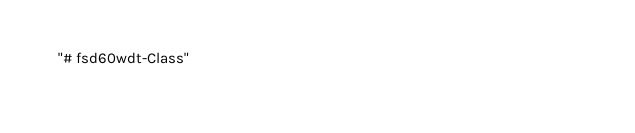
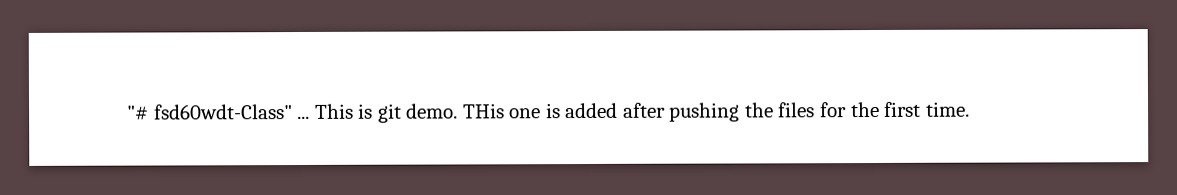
(190, 58) none -> [297,101,970,123] ... This is git demo. THis one is added after pushing the files for the first time.

